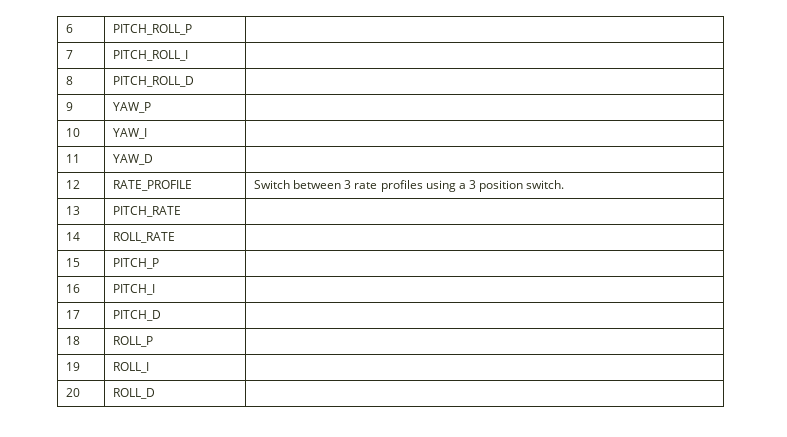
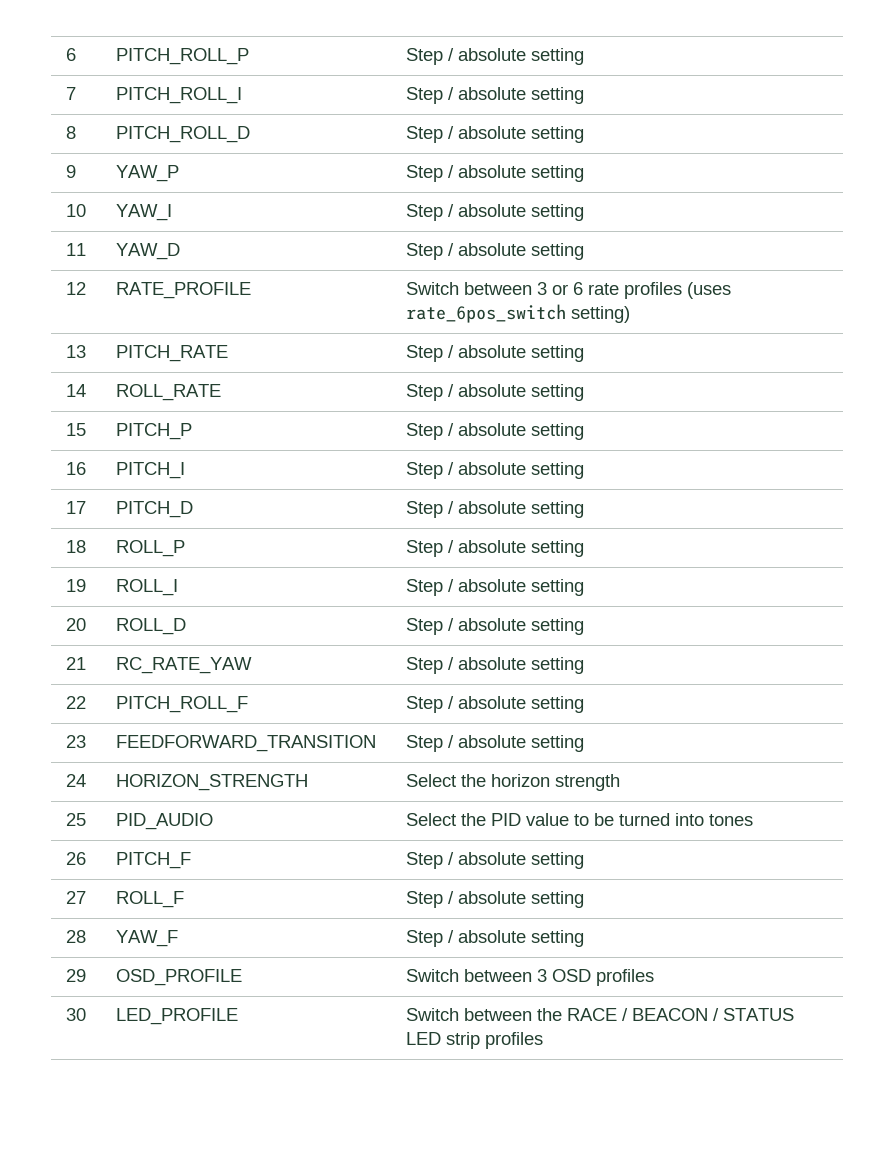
[66,50,74,59] [113,50,189,61] [66,76,74,85] [113,76,195,87] [66,102,74,111] [113,102,152,113] [66,128,81,137] [113,128,148,139] [66,154,81,163] [113,154,154,165] // 7 | PITCH_ROLL_I | // 8 | PITCH_ROLL_D | // 9 | YAW_P | // 10 | YAW_I | // 11 | YAW_D | -> [405,48,584,65] [65,87,76,100] [115,87,242,104] [405,87,584,104] [65,126,76,139] [115,126,250,143] [405,126,584,143] [65,165,76,178] [115,165,179,182] [405,165,584,182] [65,204,86,217] [115,204,172,221] [405,204,584,221] [65,243,86,256] [115,243,180,260] [405,243,584,260] Step / absolute setting // 7 | PITCH_ROLL_I | Step / absolute setting // 8 | PITCH_ROLL_D | Step / absolute setting // 9 | YAW_P | Step / absolute setting // 10 | YAW_I | Step / absolute setting // 11 | YAW_D | Step / absolute setting
[354,180,565,192] [66,206,81,215] [113,206,182,217] [66,232,81,241] [113,232,176,243] [66,258,81,267] [113,258,160,269] [66,284,81,293] [113,284,156,295] [66,310,81,319] [113,310,162,321] [66,336,81,345] [113,336,154,347] [66,362,81,371] [113,362,150,373] [66,388,81,397] [113,388,156,399] rate profiles using a 3 position switch. // 13 | PITCH_RATE | // 14 | ROLL_RATE | // 15 | PITCH_P | // 16 | PITCH_I | // 17 | PITCH_D | // 18 | ROLL_P | // 19 | ROLL_I | // 20 | ROLL_D | -> [551,282,731,299] [405,304,630,323] [65,345,86,358] [115,345,228,362] [405,345,584,362] [65,384,86,397] [115,384,221,401] [405,384,584,401] [65,423,86,436] [115,423,192,440] [405,423,584,440] [65,462,86,475] [115,462,185,479] [405,462,584,479] [65,501,86,514] [115,501,193,518] [405,501,584,518] [65,540,86,553] [115,540,185,557] [405,540,584,557] [65,579,86,592] [115,579,178,596] [405,579,584,596] [65,618,86,631] [115,618,186,635] [405,618,584,635] [65,657,86,670] [115,657,252,674] [405,657,584,674] [65,696,86,709] [115,696,248,713] [405,696,584,713] [65,735,86,748] [115,735,376,752] [405,735,584,752] [65,774,86,787] [115,774,308,791] [405,774,620,791] [65,813,86,826] [115,813,213,830] [405,813,753,826] [65,852,86,865] [115,852,191,869] [405,852,584,869] [65,891,86,904] [115,891,184,908] [405,891,584,908] [65,930,86,943] [115,930,178,947] [405,930,584,947] [65,969,86,982] [115,969,242,986] [405,969,654,986] [65,1008,86,1021] [115,1008,238,1025] [405,1008,794,1021] [405,1032,543,1049] or 6 rate profiles (uses rate_6pos_switch setting) // 13 | PITCH_RATE | Step / absolute setting // 14 | ROLL_RATE | Step / absolute setting // 15 | PITCH_P | Step / absolute setting // 16 | PITCH_I | Step / absolute setting // 17 | PITCH_D | Step / absolute setting // 18 | ROLL_P | Step / absolute setting // 19 | ROLL_I | Step / absolute setting // 20 | ROLL_D | Step / absolute setting // 21 | RC_RATE_YAW | Step / absolute setting // 22 | PITCH_ROLL_F | Step / absolute setting // 23 | FEEDFORWARD_TRANSITION | Step / absolute setting // 24 | HORIZON_STRENGTH | Select the horizon strength // 25 | PID_AUDIO | Select the PID value to be turned into tones // 26 | PITCH_F | Step / absolute setting // 27 | ROLL_F | Step / absolute setting // 28 | YAW_F | Step / absolute setting // 29 | OSD_PROFILE | Switch between 3 OSD profiles // 30 | LED_PROFILE | Switch between the RACE / BEACON / STATUS LED strip profiles

